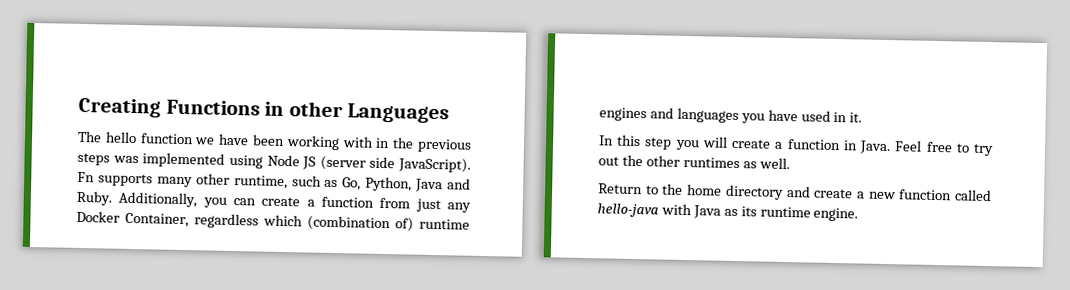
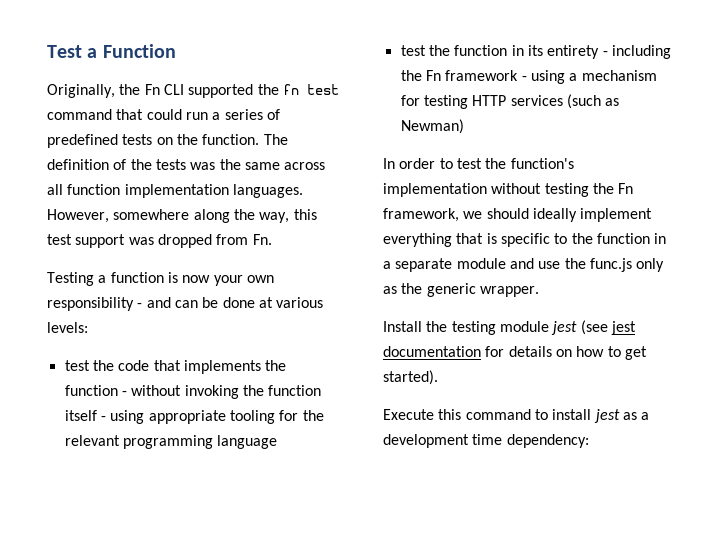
[78,97,450,124] [77,130,473,153] [77,152,471,173] [77,171,471,193] [76,190,471,213] [76,210,470,232] [599,107,863,124] [599,134,994,157] [598,154,790,170] [598,183,992,202] [597,203,859,222] Creating Functions in other Languages // The hello function we have been working with in the previous steps was implemented using Node JS (server side JavaScript). Fn supports many other runtime, such as Go, Python, Java and Ruby. Additionally, you can create a function from just any Docker Container, regardless which (combination of) runtime engines and languages you have used in it. // In this step you will create a function in Java. Feel free to try out the other runtimes as well. // Return to the home directory and create a new function called hello-java with Java as its runtime engine. -> [47,44,176,58] [47,84,339,98] [47,109,280,120] [47,134,288,148] [47,159,326,170] [47,184,303,198] [47,209,317,223] [47,234,272,248] [47,272,274,286] [47,297,324,311] [47,322,88,333] [64,360,287,374] [64,385,322,399] [64,410,324,424] [64,435,278,449] [400,45,671,59] [400,70,657,84] [400,94,620,109] [400,119,464,134] [383,158,574,169] [383,183,634,197] [383,208,653,222] [383,233,667,247] [383,258,665,272] [383,283,539,297] [383,320,636,335] [383,346,647,360] [383,370,438,385] [383,409,650,423] [383,434,589,448] Test a Function // Originally, the Fn CLI supported the fn test command that could run a series of predefined tests on the function. The definition of the tests was the same across all function implementation languages. However, somewhere along the way, this test support was dropped from Fn. // Testing a function is now your own responsibility - and can be done at various levels: // test the code that implements the function - without invoking the function itself - using appropriate tooling for the relevant programming language // test the function in its entirety - including the Fn framework - using a mechanism for testing HTTP services (such as Newman) // In order to test the function's implementation without testing the Fn framework, we should ideally implement everything that is specific to the function in a separate module and use the func.js only as the generic wrapper. // Install the testing module jest (see jest documentation for details on how to get started). // Execute this command to install jest as a development time dependency:

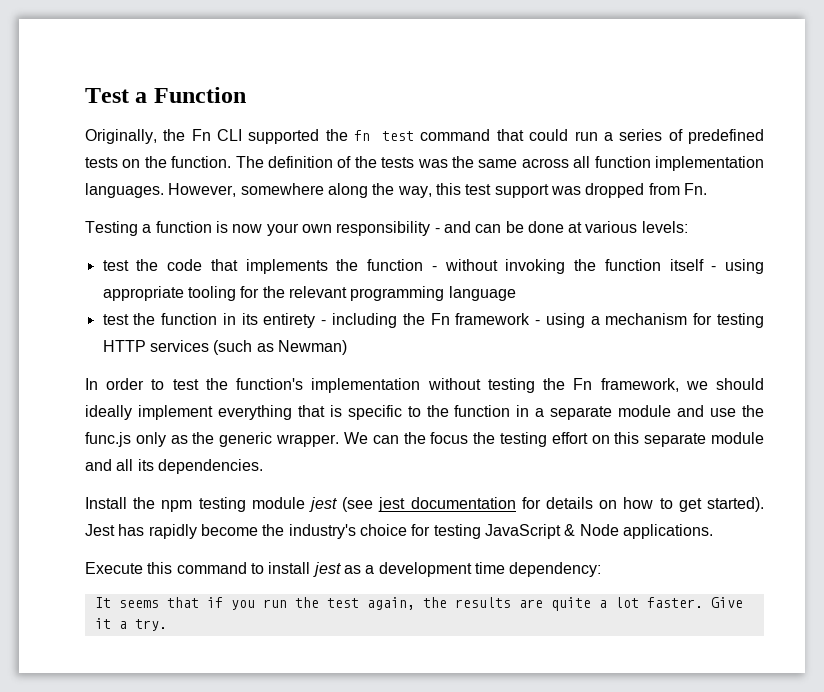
(539, 291) none -> [343,432,764,447] [85,459,263,474] We can the focus the testing effort on this separate module and all its dependencies.
(448, 326) none -> [161,500,193,512] npm
(438, 377) none -> [85,524,713,539] Jest has rapidly become the industry's choice for testing JavaScript & Node applications.
(589, 441) none -> [94,597,743,611] [94,618,167,631] // It seems that if you run the test again, the results are quite a lot faster. Give it a try.

